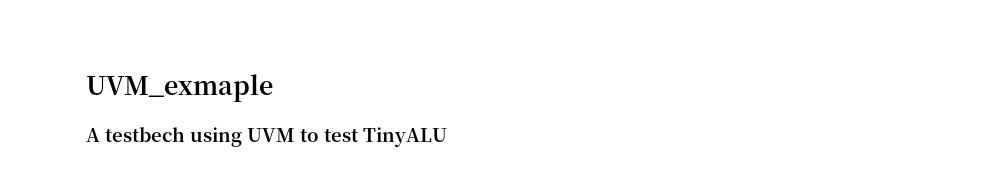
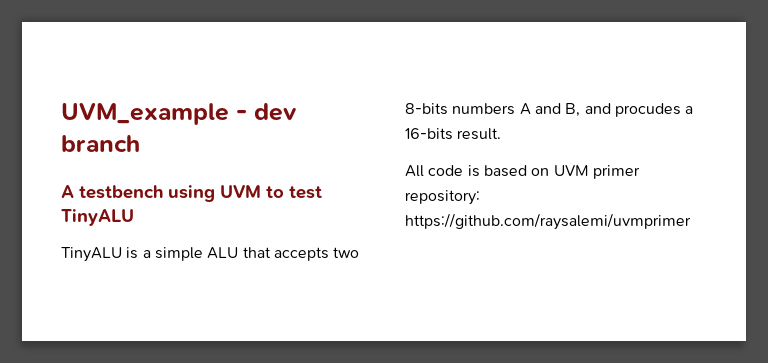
[86,74,273,102] [86,127,185,142] UVM_exmaple // A testbech -> [61,103,297,125] [61,135,140,152] [61,185,163,199] UVM_example - dev branch // A testbench
(447, 137) none -> [61,247,360,262] [405,103,694,117] [405,128,502,140] [405,165,640,179] [405,190,480,205] [405,213,691,230] // TinyALU is a simple ALU that accepts two 8-bits numbers A and B, and procudes a 16-bits result. // All code is based on UVM primer repository: https://github.com/raysalemi/uvmprimer

